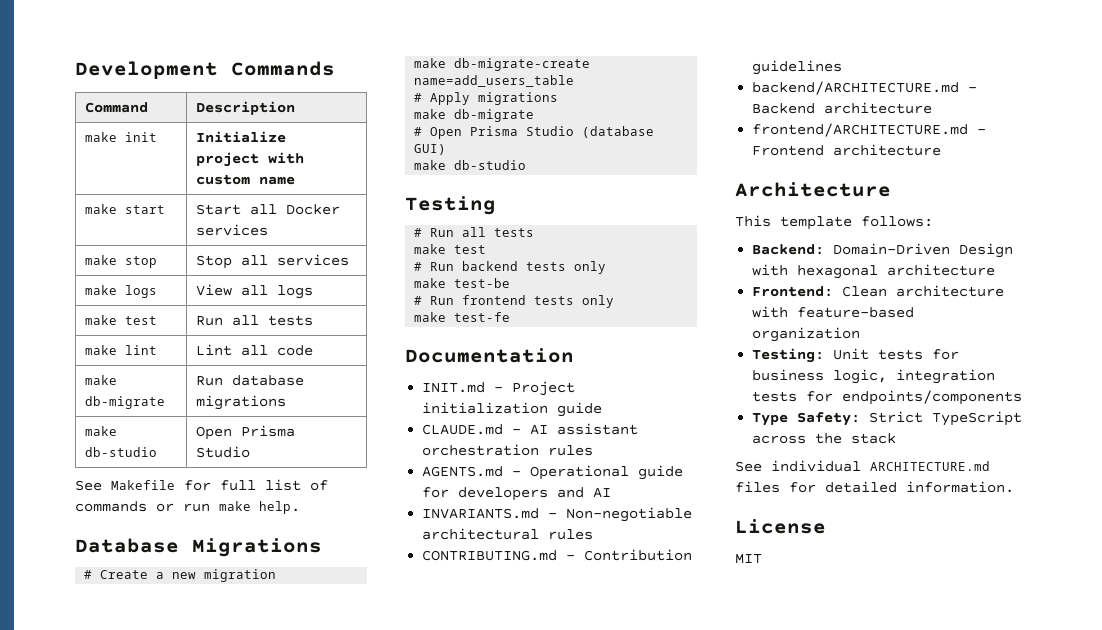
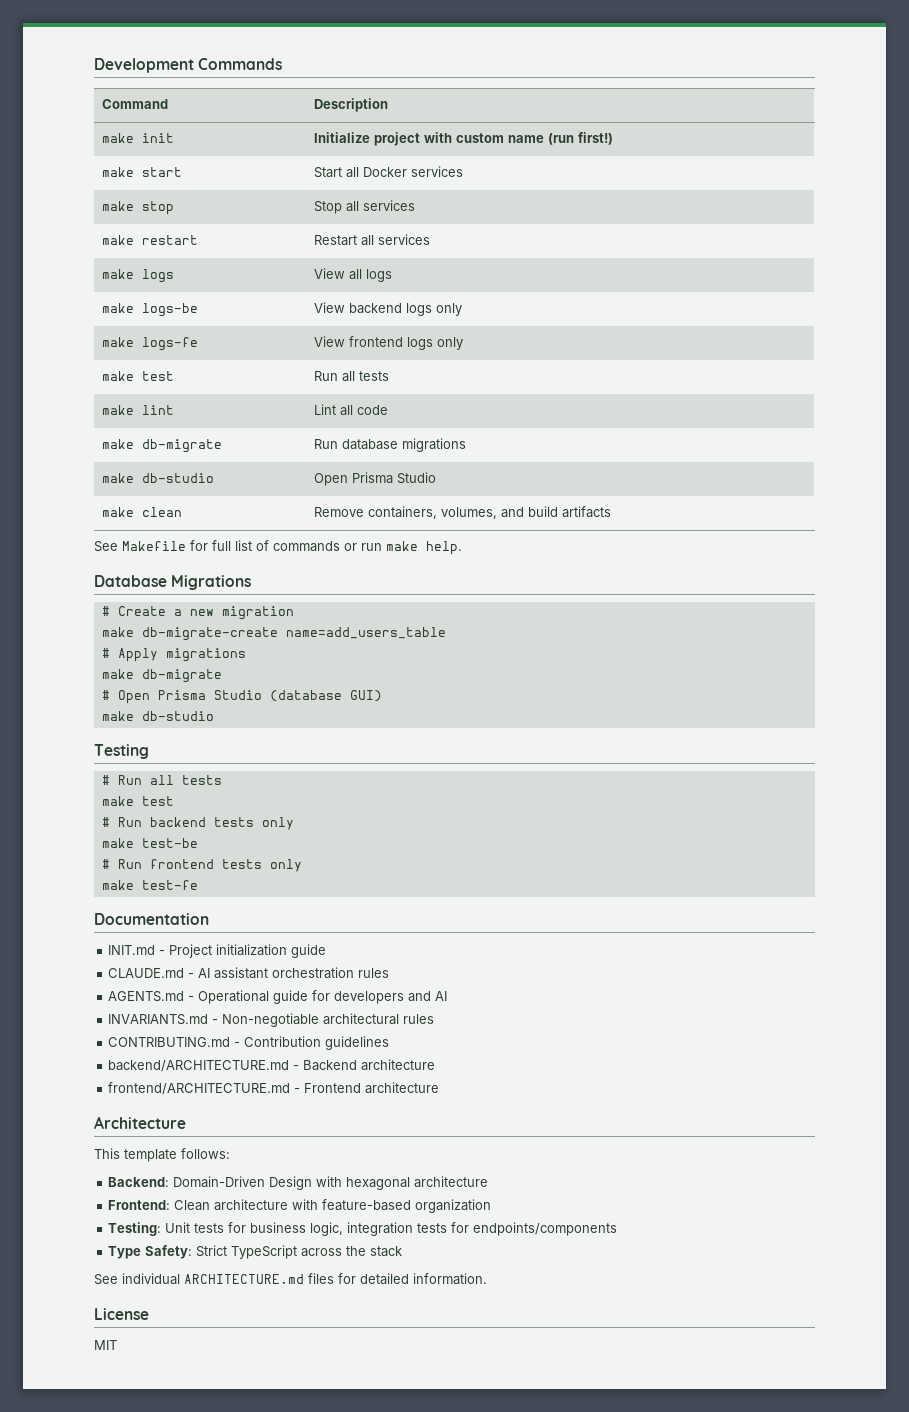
(295, 180) none -> [548,132,614,145] (run first!)
(349, 260) none -> [102,235,199,245] [314,234,431,246] // make restart | Restart all services
(313, 292) none -> [102,303,199,317] [314,302,463,316] [102,337,199,351] [314,336,464,350] // make logs-be | View backend logs only // make logs-fe | View frontend logs only
(250, 452) none -> [102,507,183,517] [314,506,612,519] // make clean | Remove containers, volumes, and build artifacts

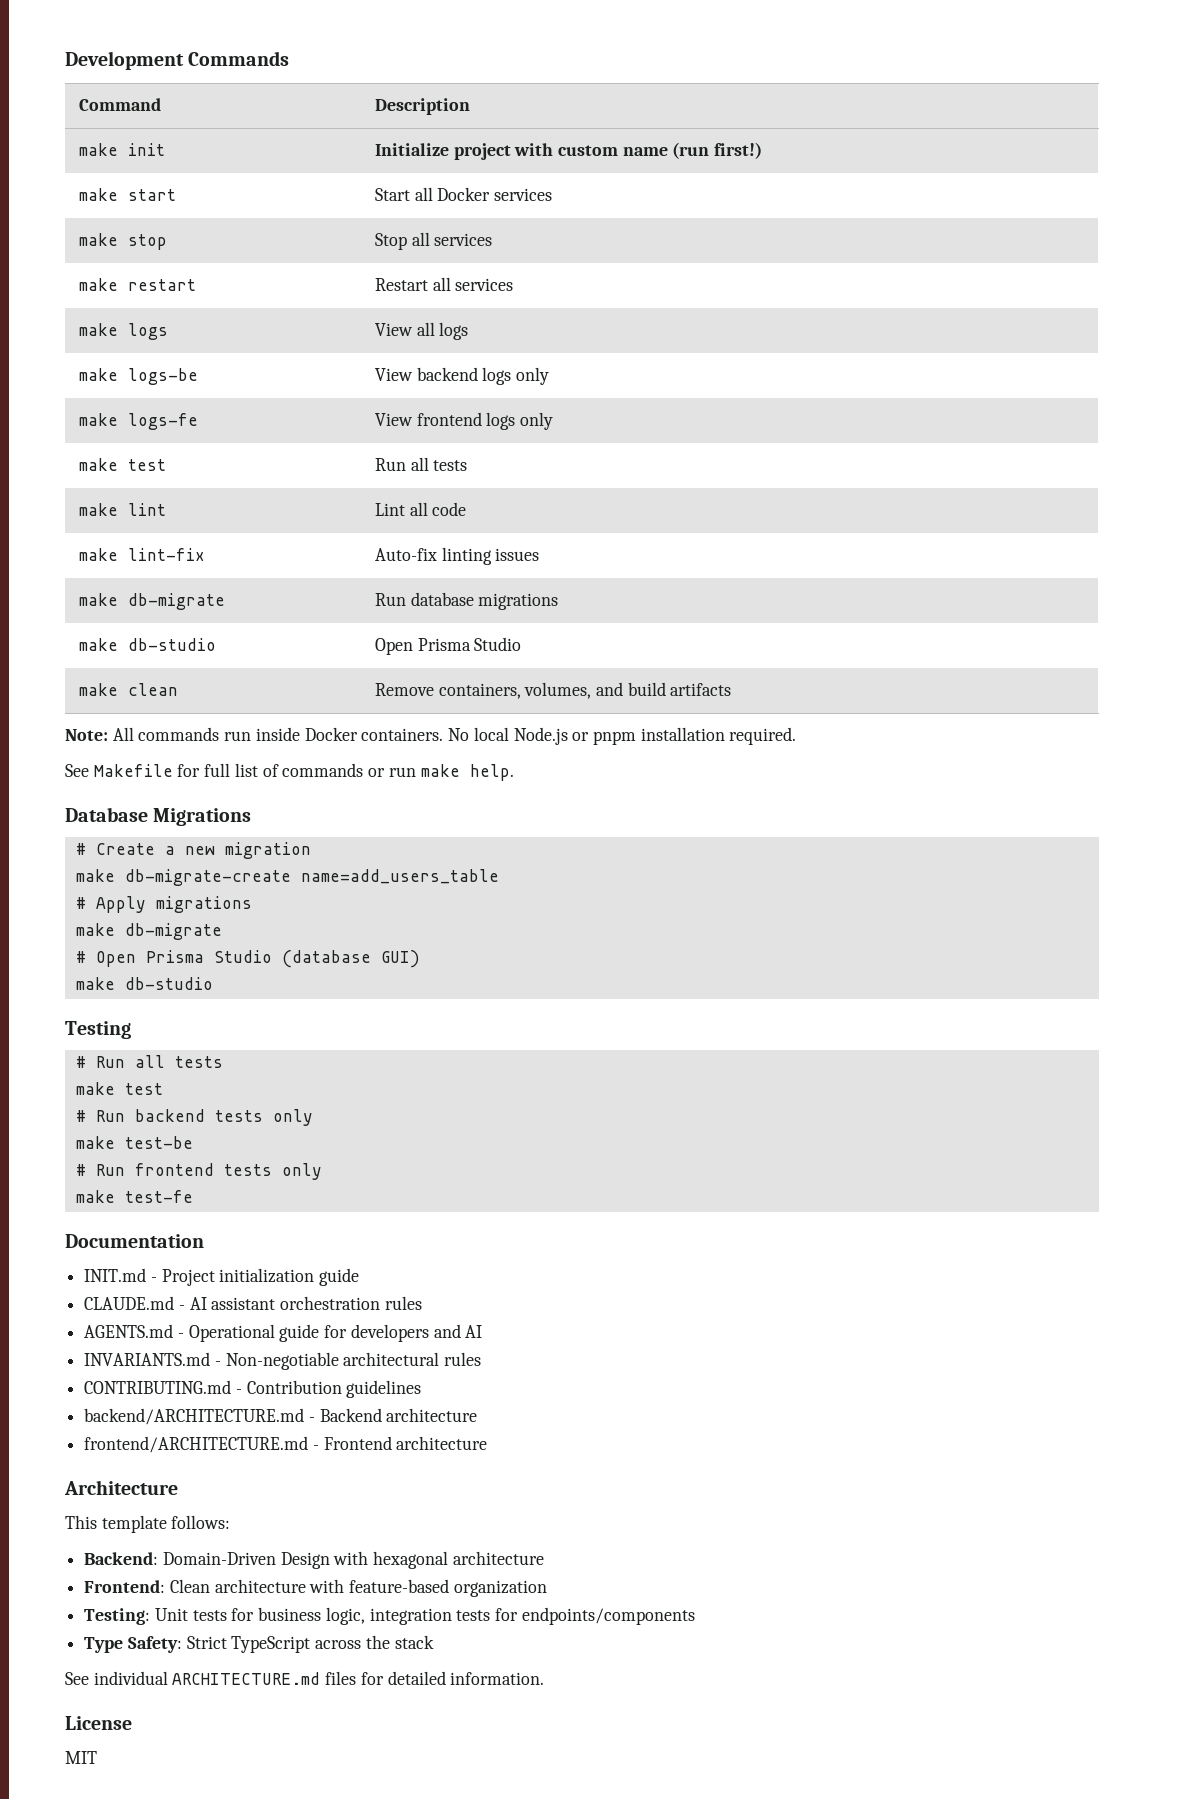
(389, 410) none -> [78,548,205,561] [374,547,540,565] // make lint-fix | Auto-fix linting issues
(612, 512) none -> [65,727,797,745] // Note: All commands run inside Docker containers. No local Node.js or pnpm installation required.

